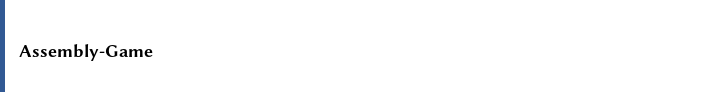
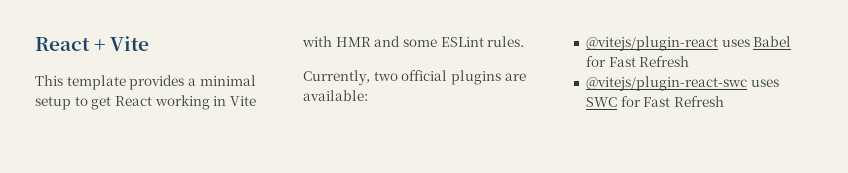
[19,44,153,61] Assembly-Game -> [35,36,150,51] [35,75,256,90] [35,95,256,110] [302,36,525,47] [303,70,526,85] [303,90,368,101] [585,36,792,51] [585,56,690,67] [585,76,779,91] [585,96,724,107] React + Vite // This template provides a minimal setup to get React working in Vite with HMR and some ESLint rules. // Currently, two official plugins are available: // @vitejs/plugin-react uses Babel for Fast Refresh // @vitejs/plugin-react-swc uses SWC for Fast Refresh

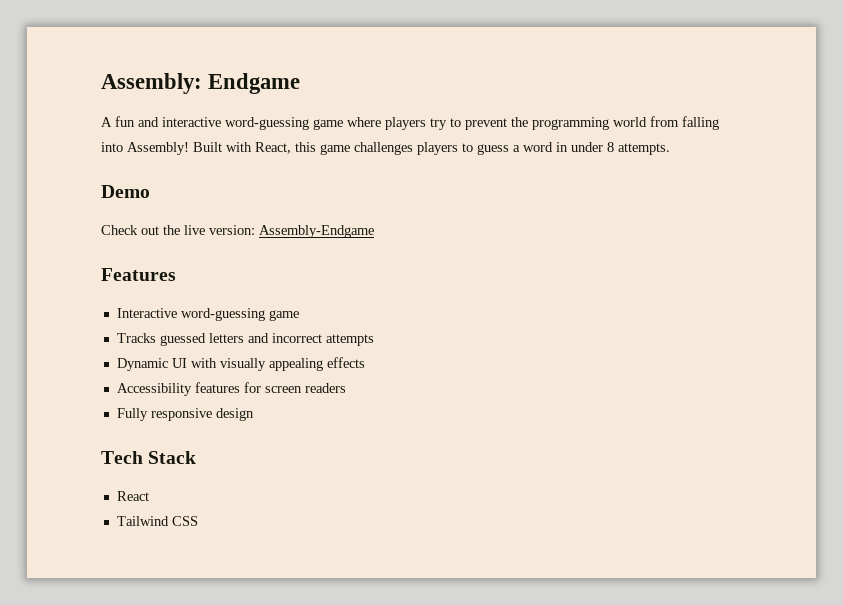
[35,36,150,51] [35,75,256,90] [35,95,256,110] [302,36,525,47] [303,70,526,85] [303,90,368,101] [585,36,792,51] [585,56,690,67] [585,76,779,91] [585,96,724,107] React + Vite // This template provides a minimal setup to get React working in Vite with HMR and some ESLint rules. // Currently, two official plugins are available: // @vitejs/plugin-react uses Babel for Fast Refresh // @vitejs/plugin-react-swc uses SWC for Fast Refresh -> [101,73,301,94] [101,116,719,130] [101,142,670,155] [101,185,150,198] [101,225,374,238] [101,268,176,281] [116,308,299,321] [116,333,374,346] [116,357,365,371] [116,382,346,396] [116,408,254,421] [101,451,197,464] [116,491,149,501] [116,516,198,526] Assembly: Endgame // A fun and interactive word-guessing game where players try to prevent the programming world from falling into Assembly! Built with React, this game challenges players to guess a word in under 8 attempts. // Demo // Check out the live version: Assembly-Endgame // Features // Interactive word-guessing game // Tracks guessed letters and incorrect attempts // Dynamic UI with visually appealing effects // Accessibility features for screen readers // Fully responsive design // Tech Stack // React // Tailwind CSS

